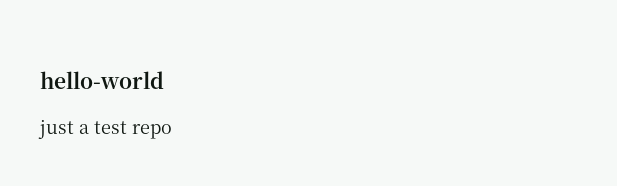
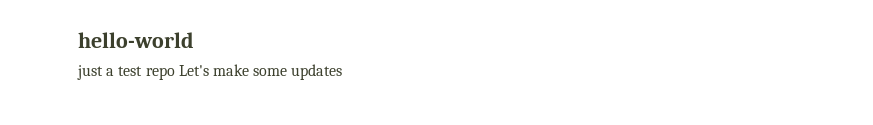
(172, 131) none -> [178,64,343,80] Let's make some updates

